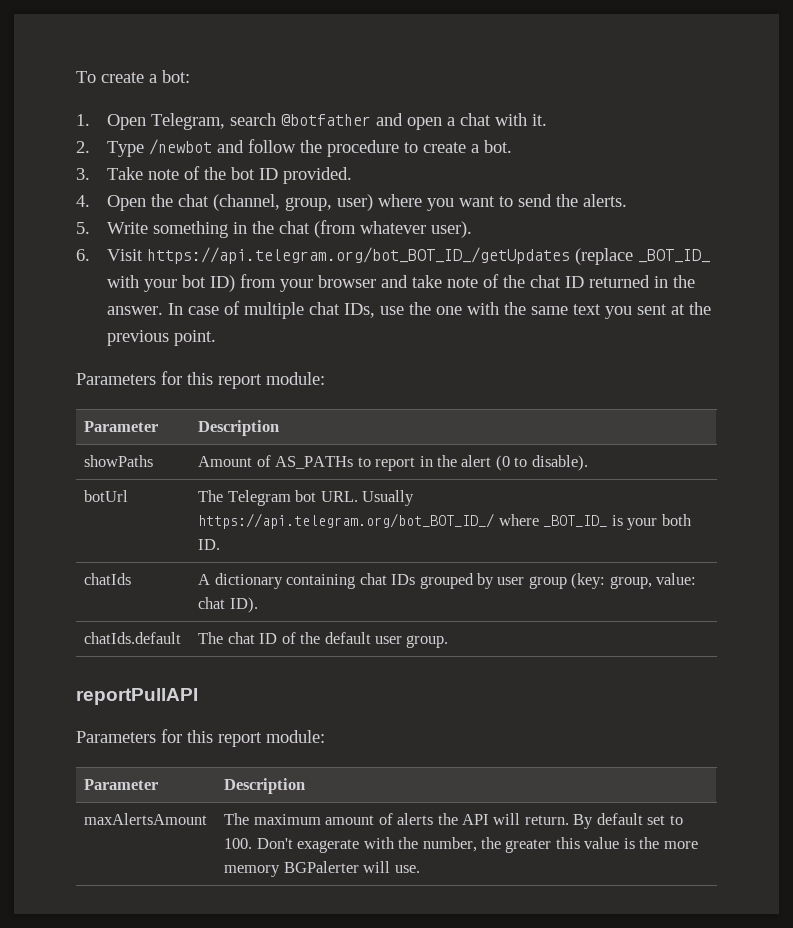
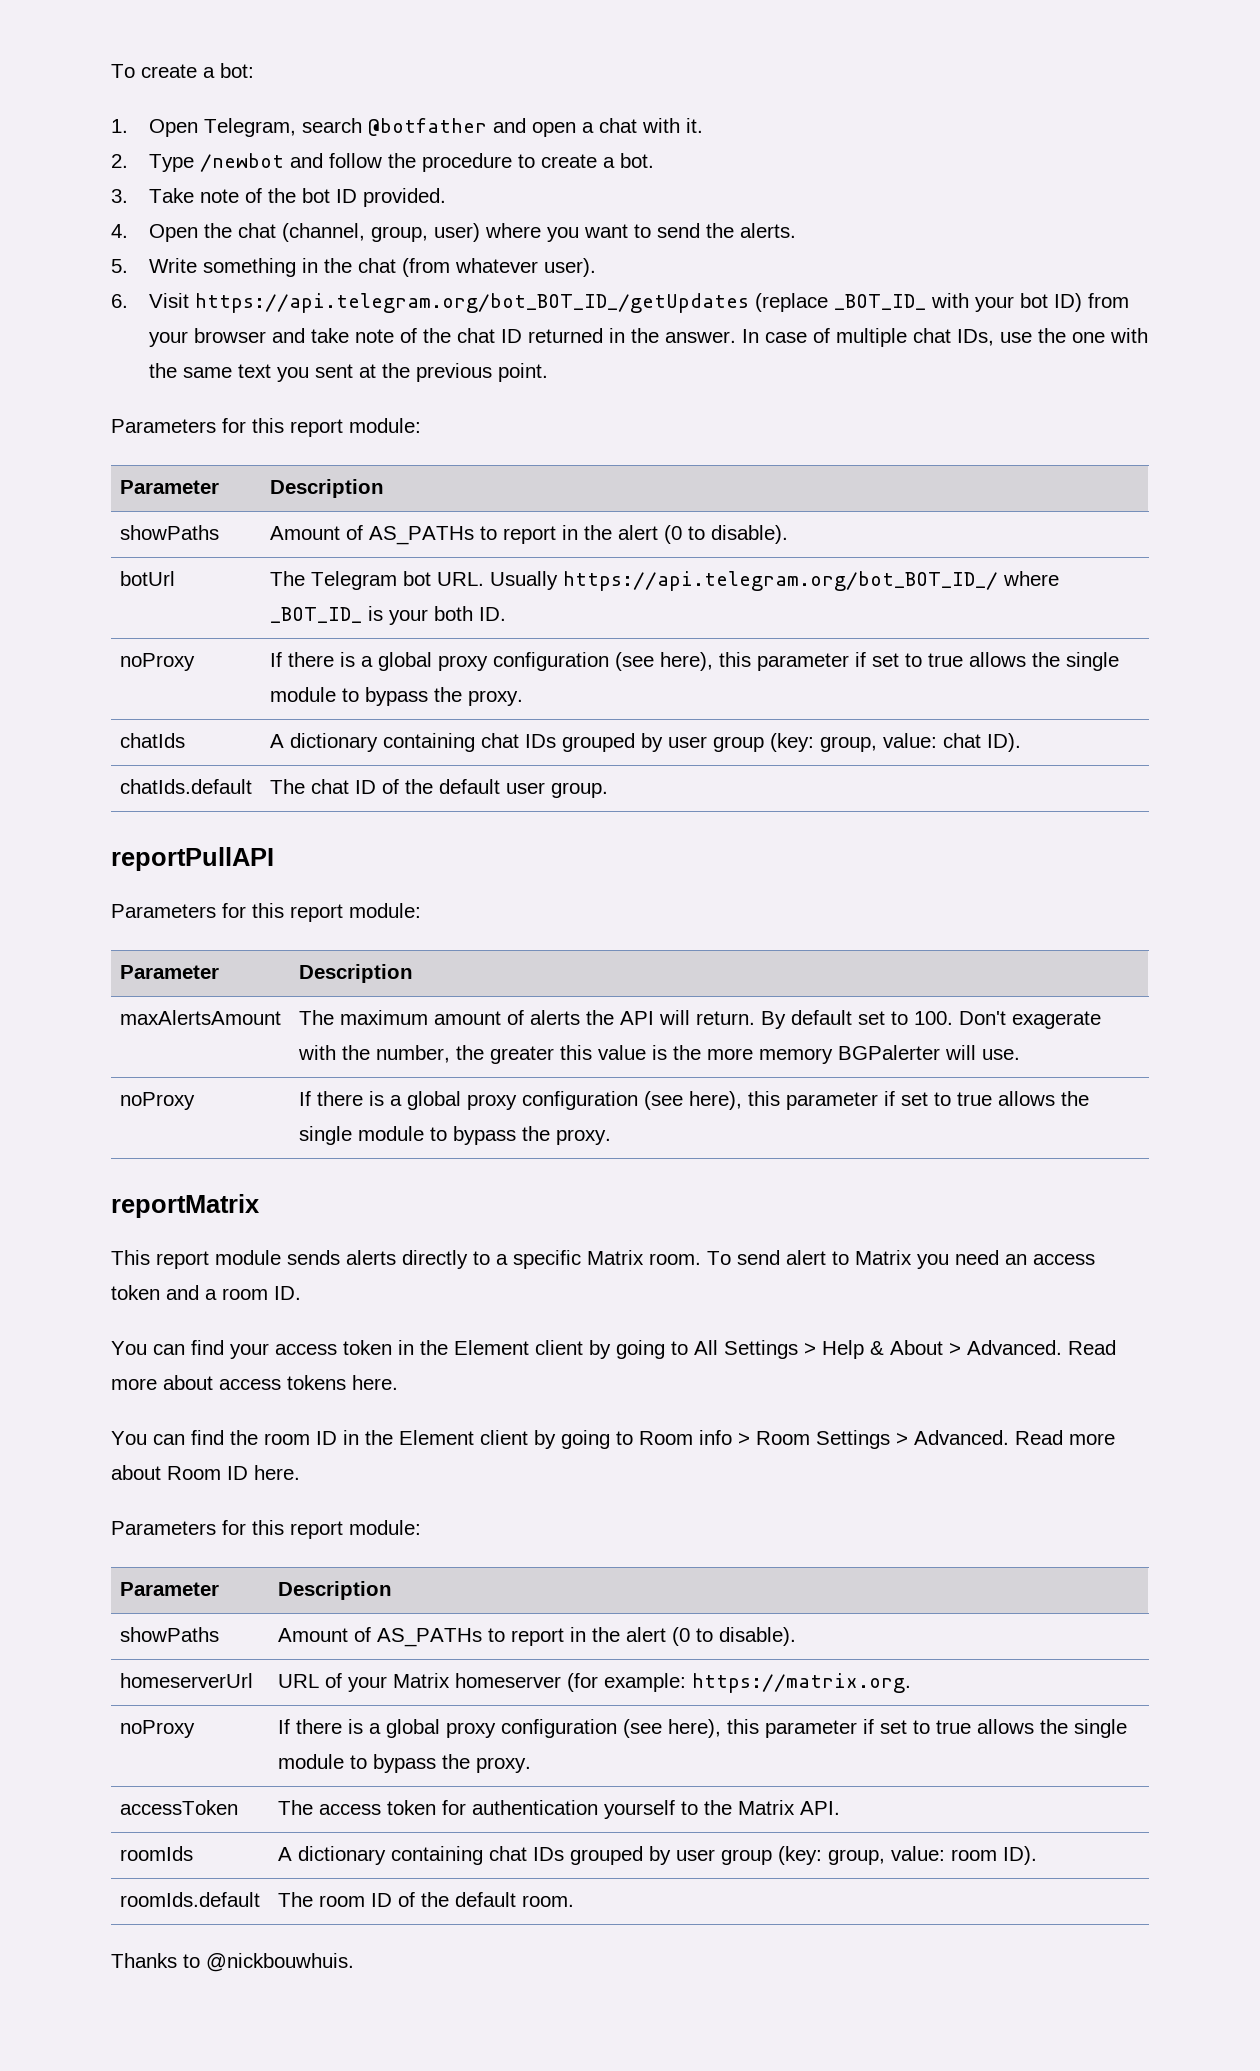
(221, 544) none -> [119,653,195,671] [269,652,1119,671] [269,687,523,706] // noProxy | If there is a global proxy configuration (see here), this parameter if set to true allows the single module to bypass the proxy.
(420, 869) none -> [119,1092,195,1110] [298,1091,1089,1110] [298,1126,611,1145] [111,1194,259,1218] [111,1250,1095,1269] [111,1285,301,1300] [111,1340,1116,1359] [111,1375,398,1390] [111,1430,1115,1449] [111,1465,300,1480] [111,1520,421,1539] [119,1582,219,1596] [277,1581,392,1600] [119,1627,219,1642] [277,1627,796,1647] [119,1673,253,1688] [277,1673,911,1693] [119,1720,195,1738] [277,1719,1127,1738] [277,1754,531,1773] [119,1800,238,1815] [277,1800,840,1819] [119,1846,193,1861] [277,1846,1037,1865] [119,1892,260,1907] [277,1892,574,1907] [111,1953,354,1972] // noProxy | If there is a global proxy configuration (see here), this parameter if set to true allows the single module to bypass the proxy. // reportMatrix // This report module sends alerts directly to a specific Matrix room. To send alert to Matrix you need an access token and a room ID. // You can find your access token in the Element client by going to All Settings > Help & About > Advanced. Read more about access tokens here. // You can find the room ID in the Element client by going to Room info > Room Settings > Advanced. Read more about Room ID here. // Parameters for this report module: // Parameter | Description // showPaths | Amount of AS_PATHs to report in the alert (0 to disable). // homeserverUrl | URL of your Matrix homeserver (for example: https://matrix.org. // noProxy | If there is a global proxy configuration (see here), this parameter if set to true allows the single module to bypass the proxy. // accessToken | The access token for authentication yourself to the Matrix API. // roomIds | A dictionary containing chat IDs grouped by user group (key: group, value: room ID). // roomIds.default | The room ID of the default room. // Thanks to @nickbouwhuis.

